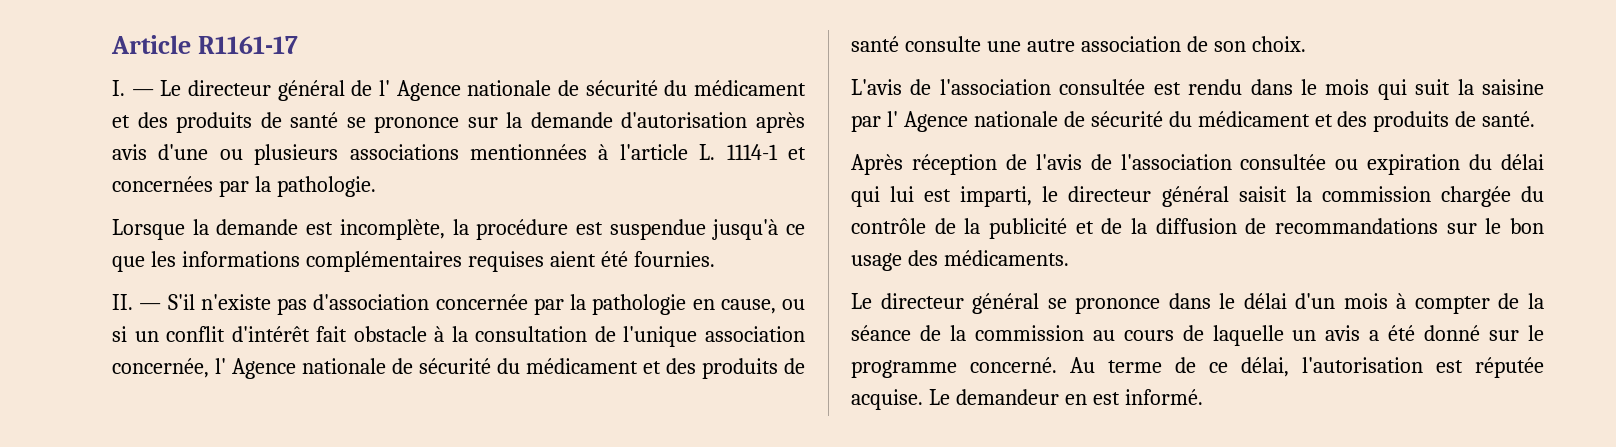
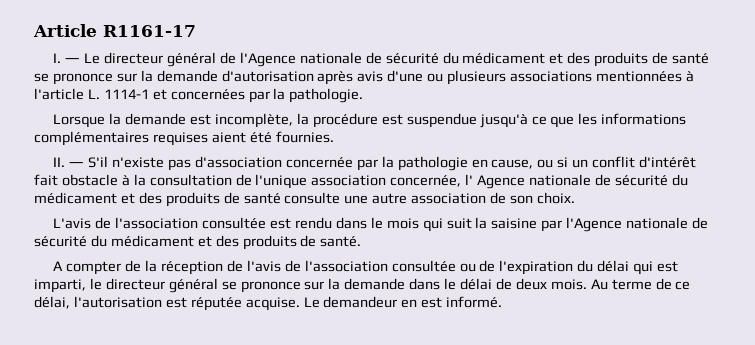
[379,80,461,101] l' Agence -> [239,52,296,67] l'Agence
[886,111,968,132] l' Agence -> [566,217,623,232] l'Agence
[851,154,903,175] Après -> [53,260,158,275] A compter de la
[1367,154,1461,175] expiration -> [479,260,574,275] de l'expiration
[890,186,915,202] lui -> (654, 268) none
[1238,186,1544,207] [851,218,1544,239] [851,250,1069,271] [851,293,1544,314] [851,325,1544,346] [851,357,1057,378] saisit la commission chargée du contrôle de la publicité et de la diffusion de recommandations sur le bon usage des médicaments. // Le directeur général se prononce dans le délai d'un mois à compter de la séance de la commission au cours de laquelle un avis a été donné sur le programme concerné. -> [221,278,587,293] se prononce sur la demande dans le délai de deux mois.

